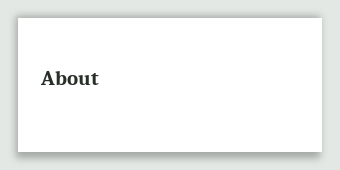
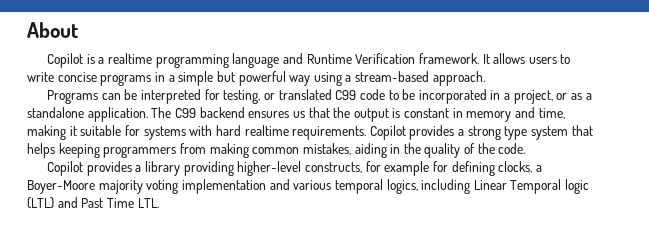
(99, 77) none -> [47,53,571,68] [27,71,485,86] [47,89,592,104] [27,107,565,122] [27,125,593,140] [27,143,526,158] [47,161,542,176] [27,179,590,194] [27,197,159,209] // Copilot is a realtime programming language and Runtime Verification framework. It allows users to write concise programs in a simple but powerful way using a stream-based approach. // Programs can be interpreted for testing, or translated C99 code to be incorporated in a project, or as a standalone application. The C99 backend ensures us that the output is constant in memory and time, making it suitable for systems with hard realtime requirements. Copilot provides a strong type system that helps keeping programmers from making common mistakes, aiding in the quality of the code. // Copilot provides a library providing higher-level constructs, for example for defining clocks, a Boyer-Moore majority voting implementation and various temporal logics, including Linear Temporal logic (LTL) and Past Time LTL.

